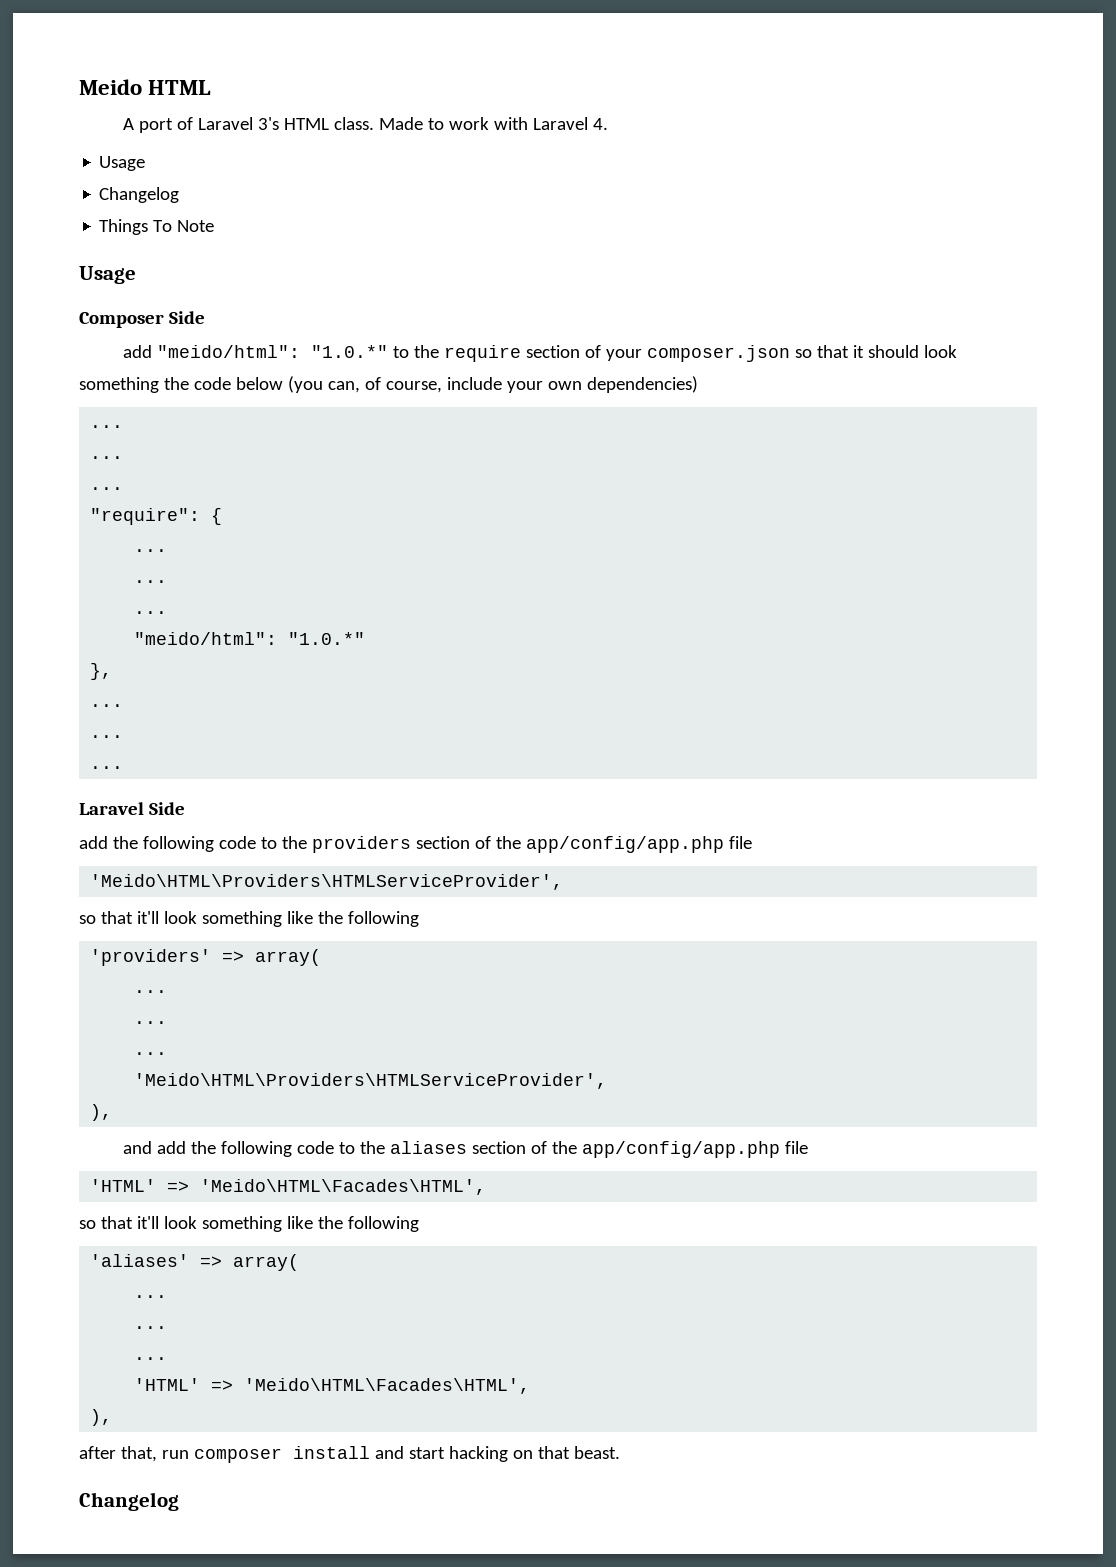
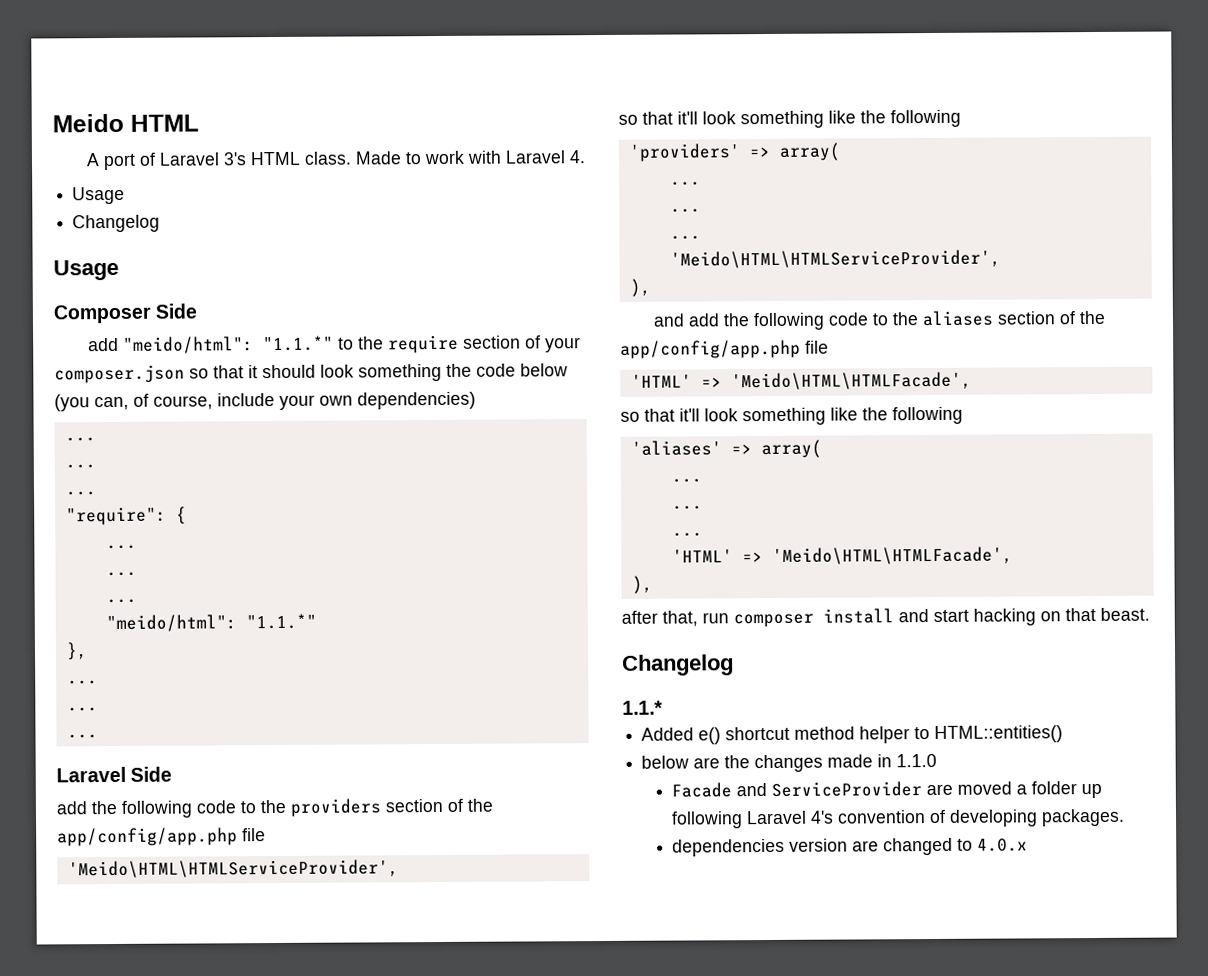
[99,219,215,235] // Things To Note -> (161, 223) none
[310,345,388,358] "1.0.*" -> [262,335,334,352] "1.1.*"
[288,632,366,645] "1.0.*" -> [245,613,317,630] "1.1.*"
[90,874,564,890] 'Meido\HTML\Providers\HTMLServiceProvider', -> [67,859,399,879] 'Meido\HTML\HTMLServiceProvider',
[134,1073,608,1089] 'Meido\HTML\Providers\HTMLServiceProvider', -> [669,249,1001,269] 'Meido\HTML\HTMLServiceProvider',
[200,1179,487,1195] 'Meido\HTML\Facades\HTML', -> [730,371,972,391] 'Meido\HTML\HTMLFacade',
[244,1378,531,1394] 'Meido\HTML\Facades\HTML', -> [771,546,1013,565] 'Meido\HTML\HTMLFacade',
(179, 1501) none -> [622,700,663,715] [641,725,1064,745] [641,753,938,773] [671,781,1103,799] [671,808,1126,829] [672,837,1029,857] // 1.1.* // Added e() shortcut method helper to HTML::entities() // below are the changes made in 1.1.0 // Facade and ServiceProvider are moved a folder up following Laravel 4's convention of developing packages. // dependencies version are changed to 4.0.x

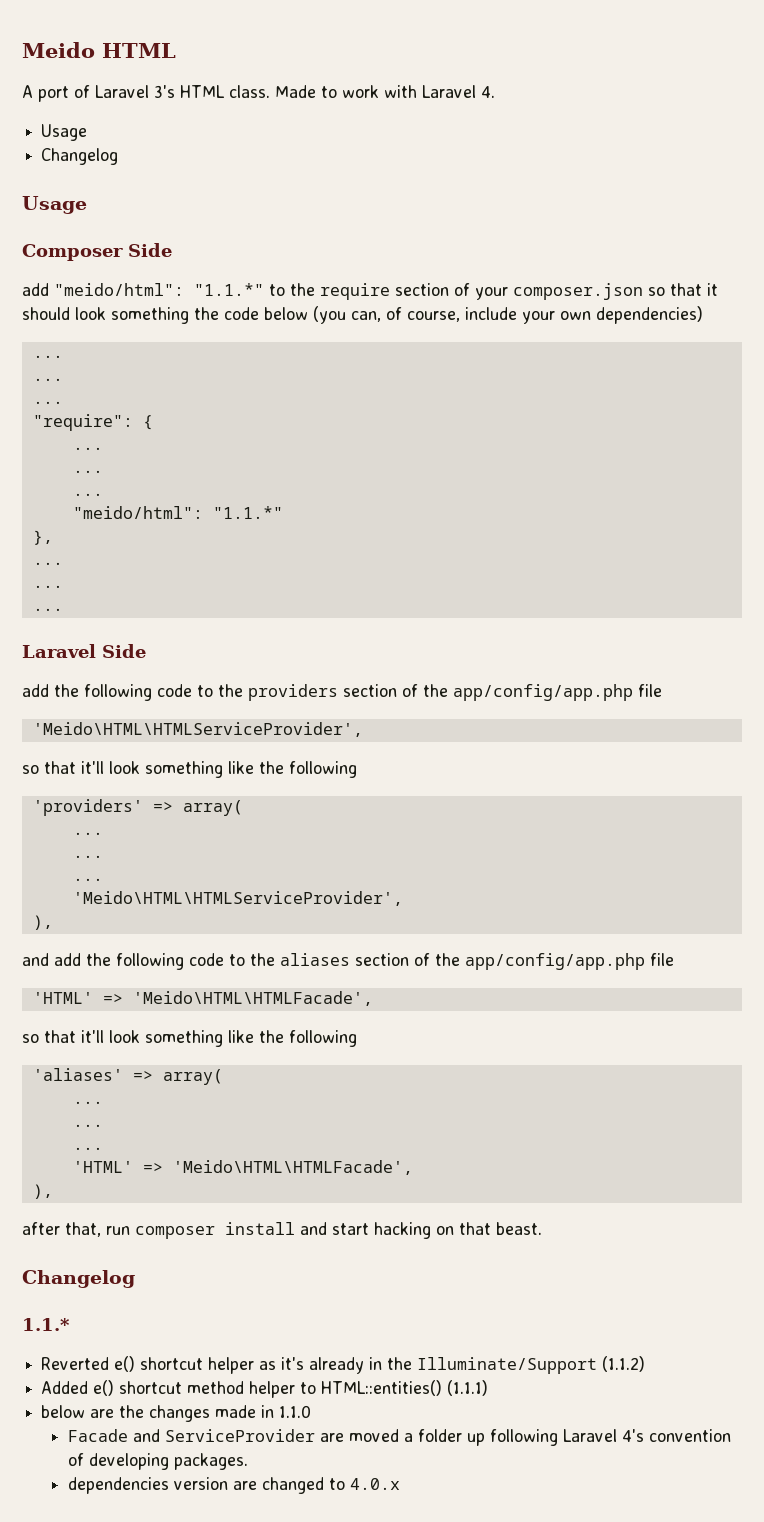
(663, 707) none -> [41,1356,646,1374] // Reverted e() shortcut helper as it's already in the Illuminate/Support (1.1.2)
(1064, 734) none -> [447,1380,489,1396] (1.1.1)

